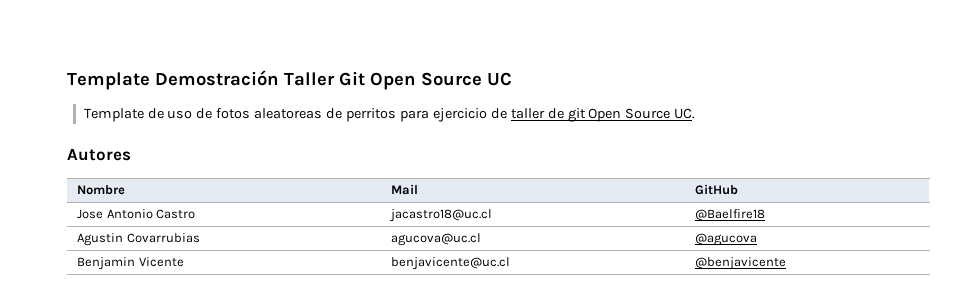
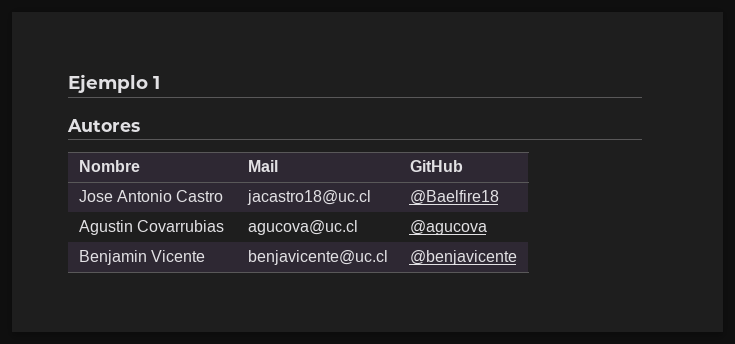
[67,70,512,90] [83,108,696,122] Template Demostración Taller Git Open Source UC // Template de uso de fotos aleatoreas de perritos para ejercicio de taller de git Open Source UC. -> [68,74,160,93] Ejemplo 1

